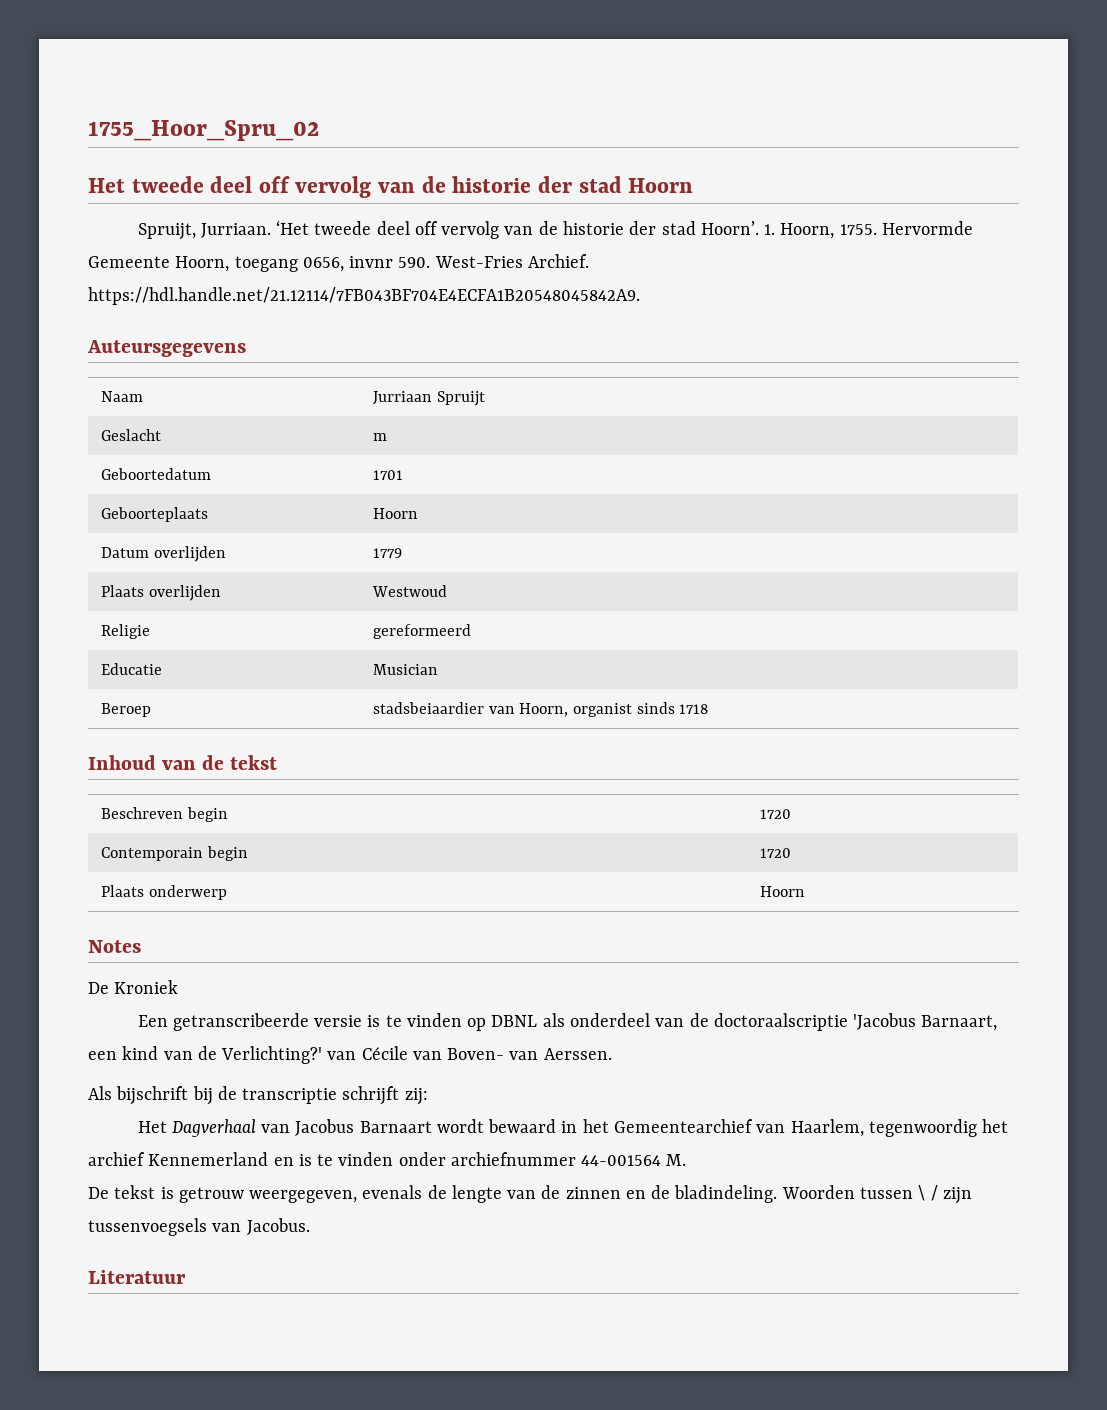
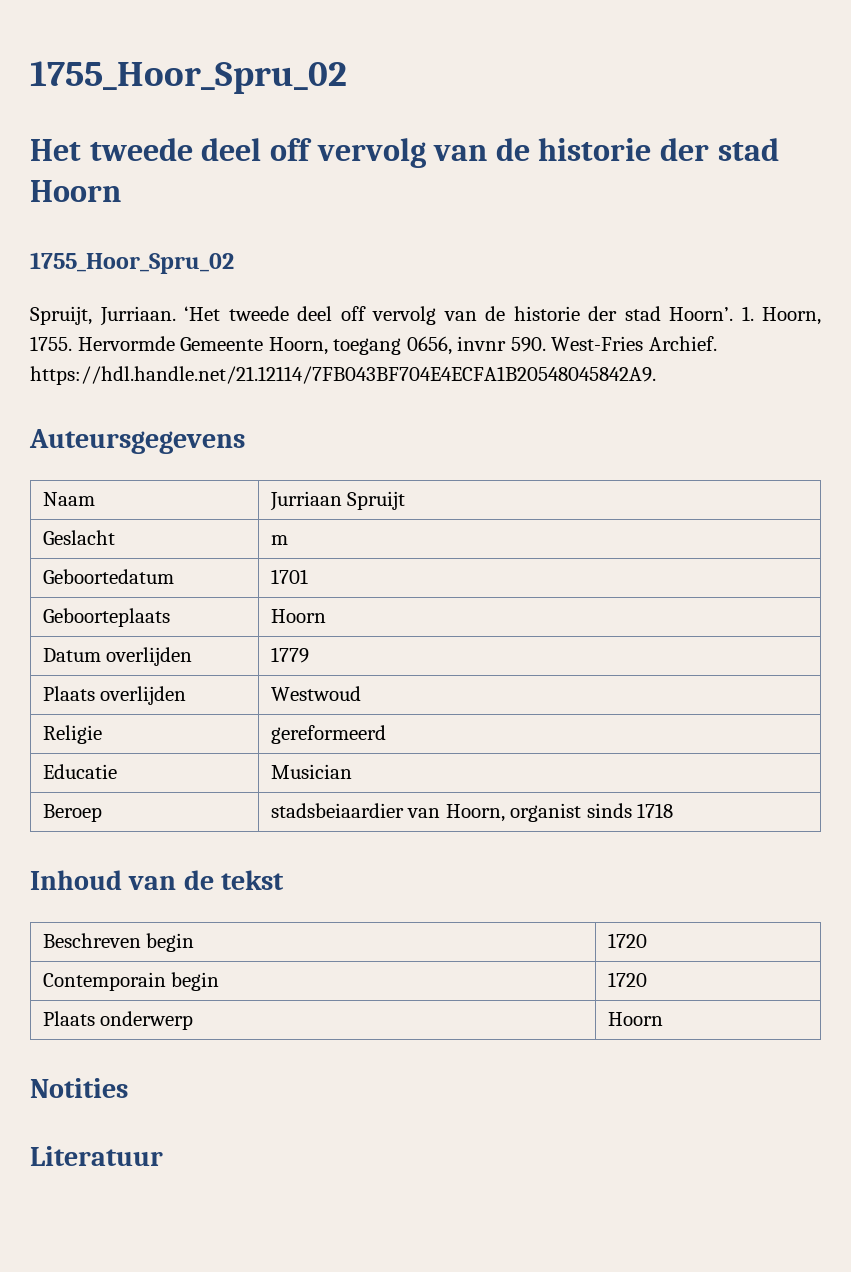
(694, 185) none -> [30,252,234,274] // 1755_Hoor_Spru_02
[88,940,141,953] [88,980,179,994] [137,1013,998,1031] [88,1046,612,1064] [88,1086,428,1105] [137,1119,1009,1137] [88,1152,687,1166] [88,1185,972,1204] [88,1218,310,1236] Notes // De Kroniek // Een getranscribeerde versie is te vinden op DBNL als onderdeel van de doctoraalscriptie 'Jacobus Barnaart, een kind van de Verlichting?' van Cécile van Boven- van Aerssen. // Als bijschrift bij de transcriptie schrijft zij: // Het Dagverhaal van Jacobus Barnaart wordt bewaard in het Gemeentearchief van Haarlem, tegenwoordig het archief Kennemerland en is te vinden onder archiefnummer 44-001564 M. // De tekst is getrouw weergegeven, evenals de lengte van de zinnen en de bladindeling. Woorden tussen \ / zijn tussenvoegsels van Jacobus. -> [30,1078,128,1098] Notities

